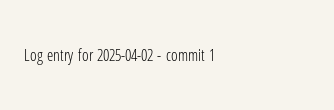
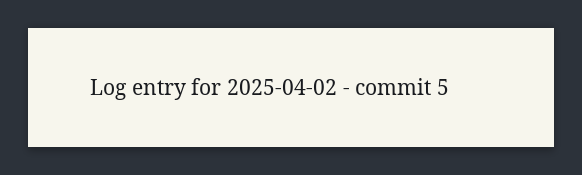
[208,49,215,61] 1 -> [437,79,450,95] 5

